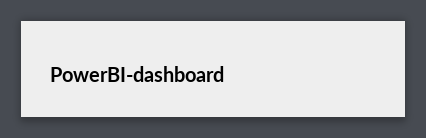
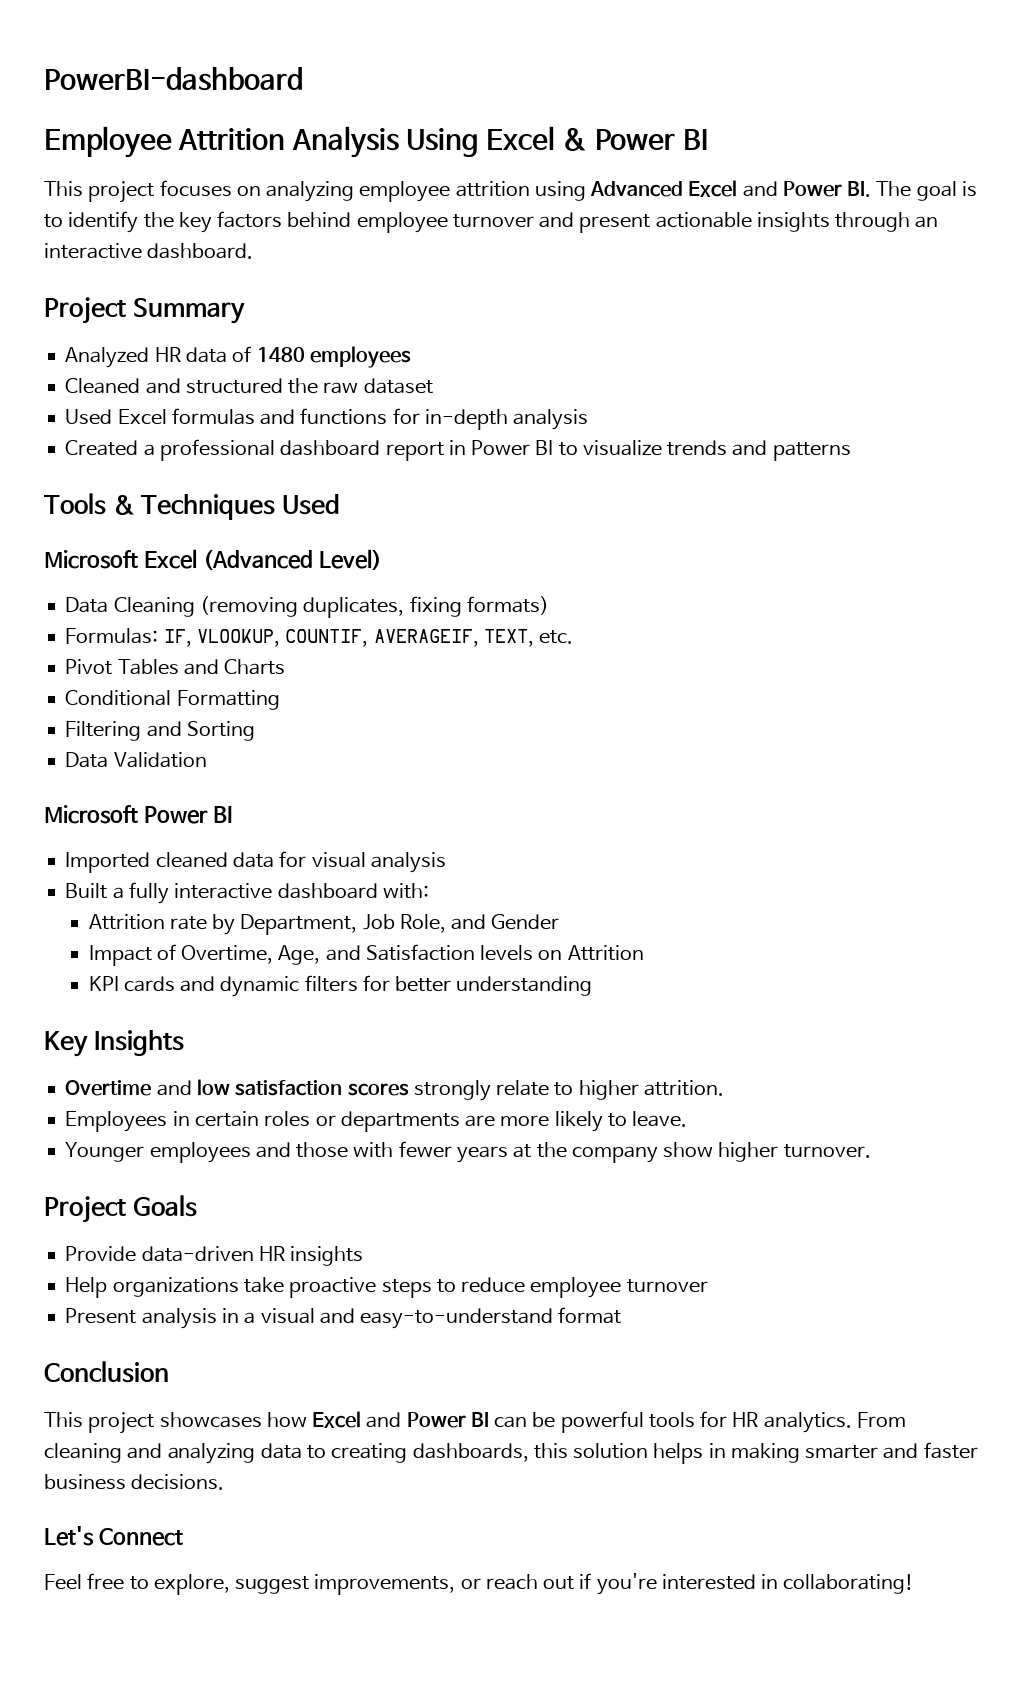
(224, 74) none -> [44,126,708,158] [44,180,977,203] [44,211,939,233] [44,243,254,259] [44,297,245,324] [65,346,411,368] [65,378,433,394] [65,408,589,430] [65,439,851,461] [44,493,340,520] [44,549,382,570] [65,596,549,618] [65,628,574,647] [65,659,286,675] [65,690,280,710] [65,721,255,741] [65,752,207,768] [44,805,232,824] [65,851,446,873] [65,882,429,904] [88,914,560,935] [88,944,644,966] [88,975,593,997] [44,1030,184,1057] [65,1079,724,1101] [65,1111,688,1132] [65,1141,871,1163] [44,1195,197,1223] [65,1246,364,1266] [65,1277,708,1298] [65,1307,622,1329] [44,1361,169,1383] [44,1411,906,1434] [44,1442,978,1464] [44,1474,225,1490] [44,1526,183,1546] [44,1573,915,1595] // Employee Attrition Analysis Using Excel & Power BI // This project focuses on analyzing employee attrition using Advanced Excel and Power BI. The goal is to identify the key factors behind employee turnover and present actionable insights through an interactive dashboard. // Project Summary // Analyzed HR data of 1480 employees // Cleaned and structured the raw dataset // Used Excel formulas and functions for in-depth analysis // Created a professional dashboard report in Power BI to visualize trends and patterns // Tools & Techniques Used // Microsoft Excel (Advanced Level) // Data Cleaning (removing duplicates, fixing formats) // Formulas: IF, VLOOKUP, COUNTIF, AVERAGEIF, TEXT, etc. // Pivot Tables and Charts // Conditional Formatting // Filtering and Sorting // Data Validation // Microsoft Power BI // Imported cleaned data for visual analysis // Built a fully interactive dashboard with: // Attrition rate by Department, Job Role, and Gender // Impact of Overtime, Age, and Satisfaction levels on Attrition // KPI cards and dynamic filters for better understanding // Key Insights // Overtime and low satisfaction scores strongly relate to higher attrition. // Employees in certain roles or departments are more likely to leave. // Younger employees and those with fewer years at the company show higher turnover. // Project Goals // Provide data-driven HR insights // Help organizations take proactive steps to reduce employee turnover // Present analysis in a visual and easy-to-understand format // Conclusion // This project showcases how Excel and Power BI can be powerful tools for HR analytics. From cleaning and analyzing data to creating dashboards, this solution helps in making smarter and faster business decisions. // Let's Connect // Feel free to explore, suggest improvements, or reach out if you're interested in collaborating!

